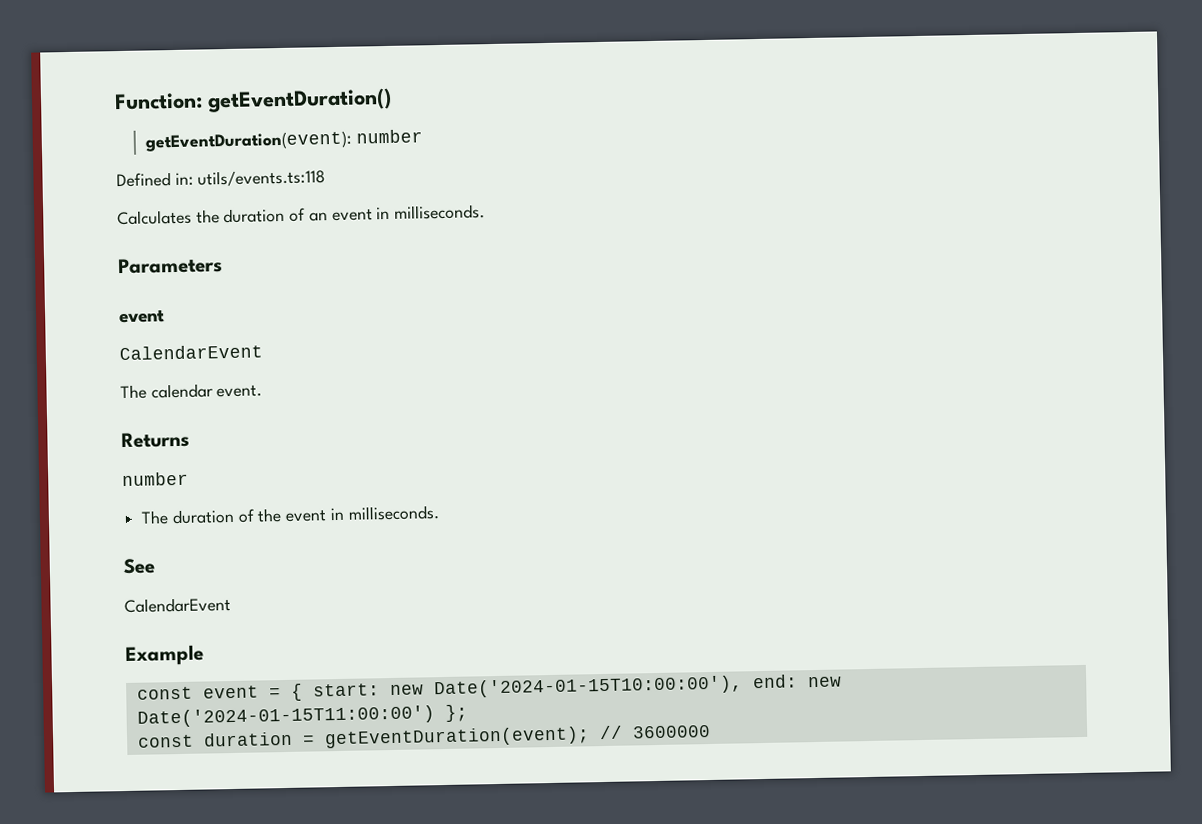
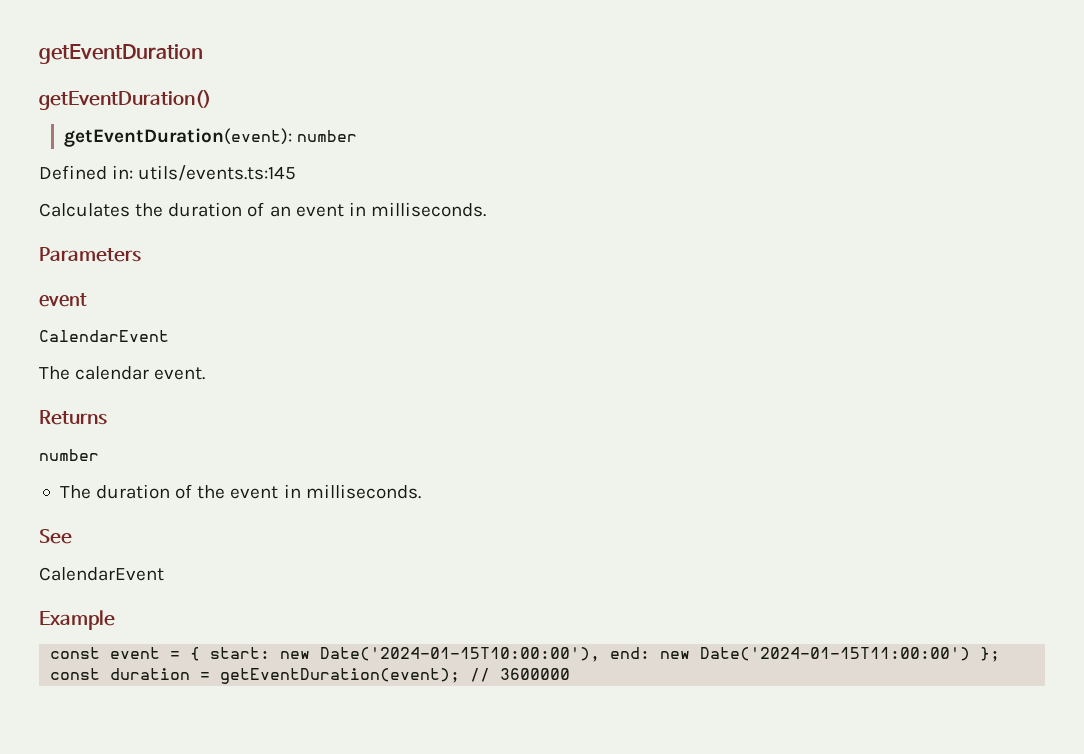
[114,92,203,111] Function: -> [39,44,203,64] getEventDuration //
[197,169,327,187] utils/events.ts:118 -> [138,165,297,181] utils/events.ts:145

